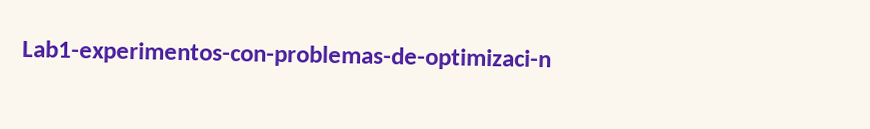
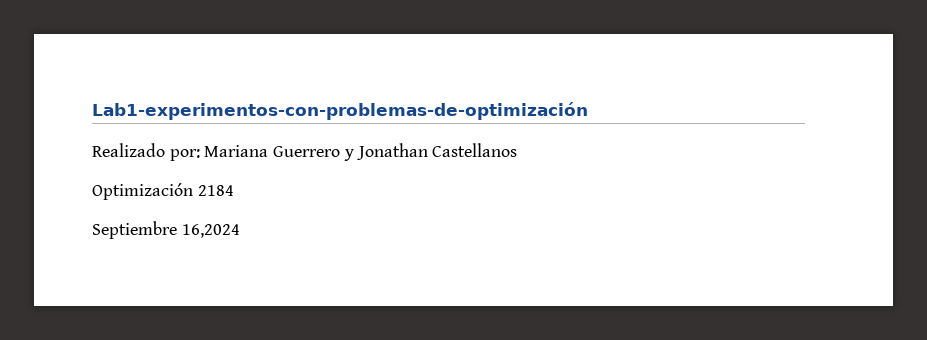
[21,39,552,72] Lab1-experimentos-con-problemas-de-optimizaci-n -> [92,102,588,120] [92,143,518,161] [92,183,234,200] [92,221,240,239] Lab1-experimentos-con-problemas-de-optimización // Realizado por: Mariana Guerrero y Jonathan Castellanos // Optimización 2184 // Septiembre 16,2024

